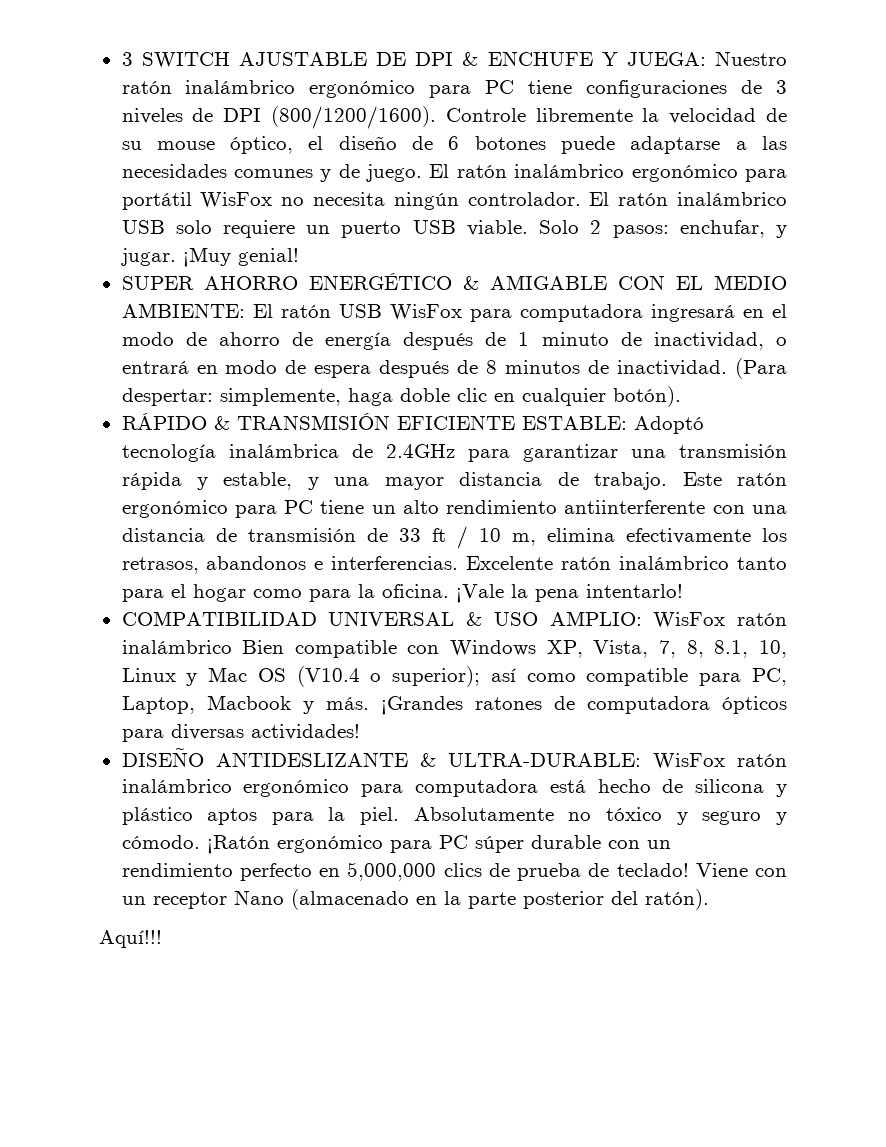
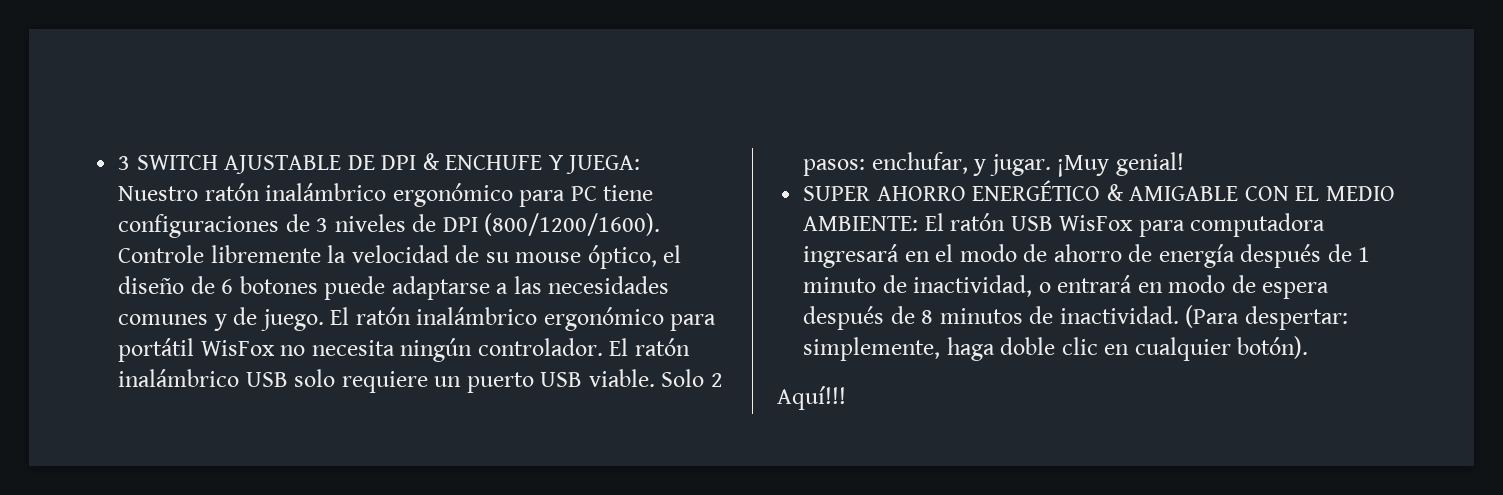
[121,413,704,434] [121,444,787,462] [121,472,787,490] [121,500,788,518] [121,526,787,549] [121,556,787,574] [121,584,683,603] [121,611,787,628] [121,640,787,658] [121,666,787,687] [121,695,787,715] [121,724,360,742] [121,747,788,769] [121,779,787,797] [121,807,787,825] [121,835,671,854] [121,862,787,881] [121,889,709,910] // RÁPIDO & TRANSMISIÓN EFICIENTE ESTABLE: Adoptó tecnología inalámbrica de 2.4GHz para garantizar una transmisión rápida y estable, y una mayor distancia de trabajo. Este ratón ergonómico para PC tiene un alto rendimiento antiinterferente con una distancia de transmisión de 33 ft / 10 m, elimina efectivamente los retrasos, abandonos e interferencias. Excelente ratón inalámbrico tanto para el hogar como para la oficina. ¡Vale la pena intentarlo! // COMPATIBILIDAD UNIVERSAL & USO AMPLIO: WisFox ratón inalámbrico Bien compatible con Windows XP, Vista, 7, 8, 8.1, 10, Linux y Mac OS (V10.4 o superior); así como compatible para PC, Laptop, Macbook y más. ¡Grandes ratones de computadora ópticos para diversas actividades! // DISEÑO ANTIDESLIZANTE & ULTRA-DURABLE: WisFox ratón inalámbrico ergonómico para computadora está hecho de silicona y plástico aptos para la piel. Absolutamente no tóxico y seguro y cómodo. ¡Ratón ergonómico para PC súper durable con un rendimiento perfecto en 5,000,000 clics de prueba de teclado! Viene con un receptor Nano (almacenado en la parte posterior del ratón). -> (1309, 347) none

